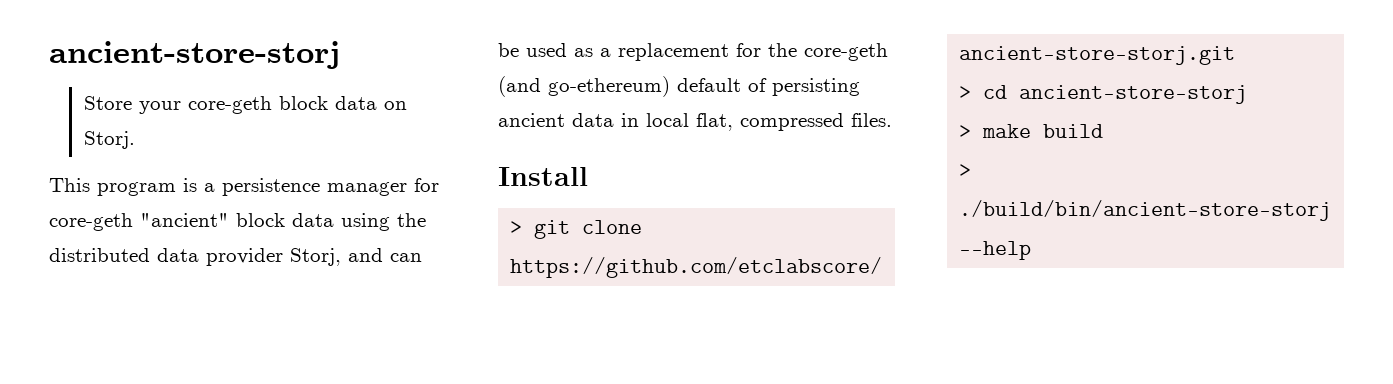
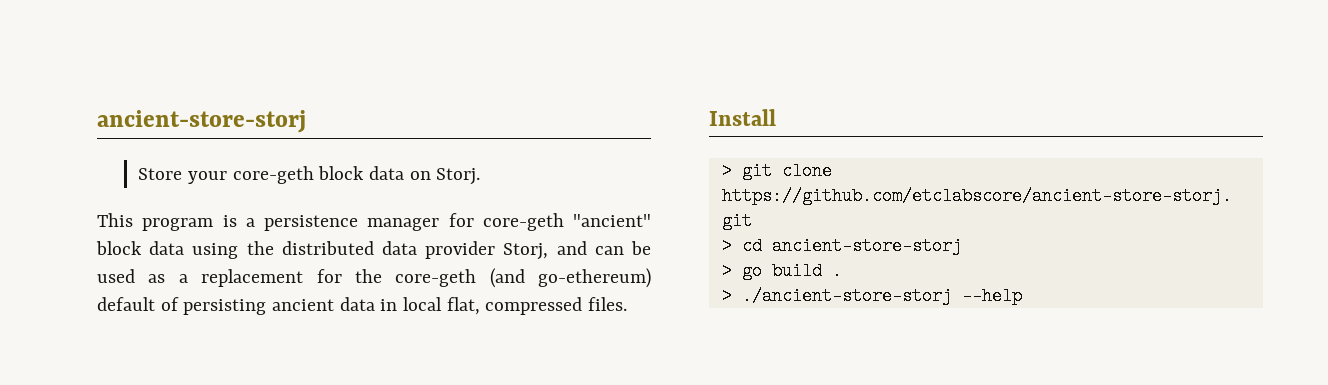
[982,124,1032,138] make -> [741,262,762,280] go
[959,164,972,177] [959,200,1332,221] // > ./build/bin/ancient-store-storj -> [831,262,842,280] [721,287,952,305] . // > ./ancient-store-storj

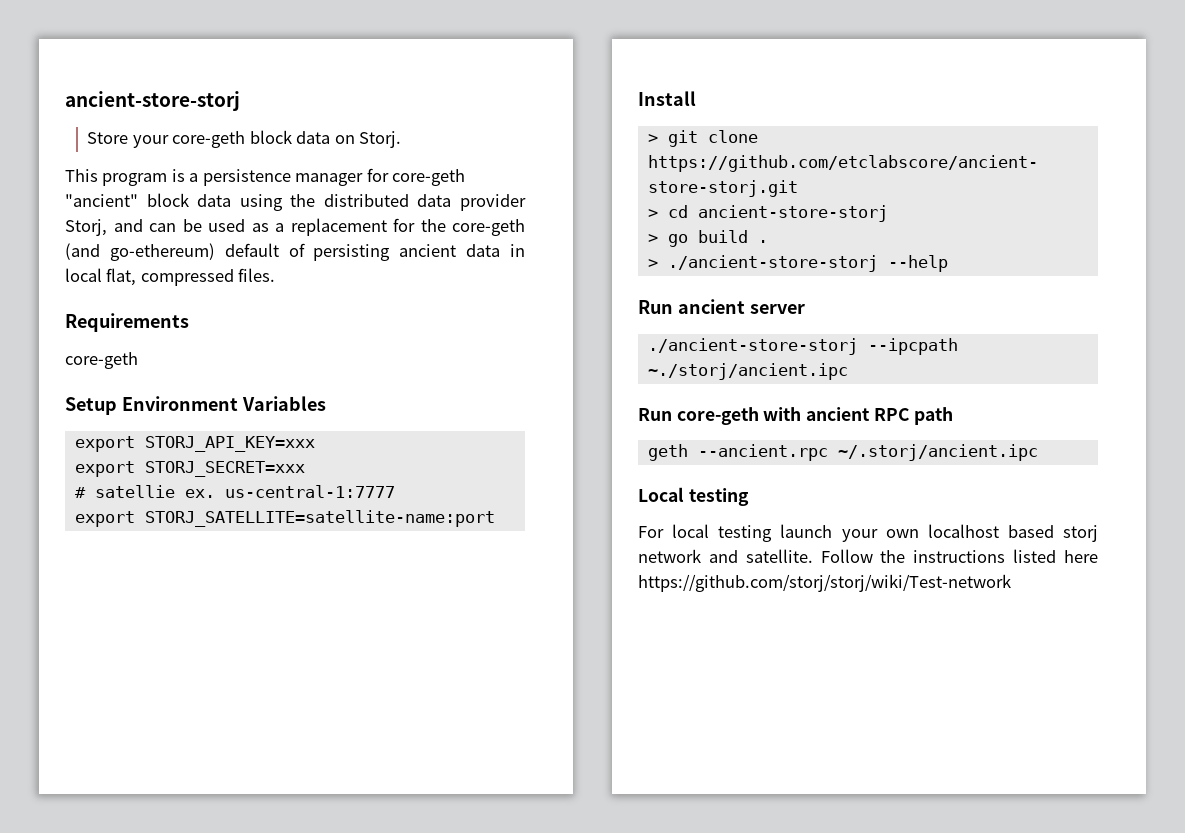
(628, 304) none -> [65,313,189,332] [65,352,138,369] [65,396,326,415] [74,436,315,452] [74,461,305,477] [74,485,395,498] [74,510,495,527] // Requirements // core-geth // Setup Environment Variables // export STORJ_API_KEY=xxx // export STORJ_SECRET=xxx // # satellie ex. us-central-1:7777 // export STORJ_SATELLITE=satellite-name:port
(1022, 296) none -> [638,299,805,314] [647,338,958,355] [647,363,848,380] [638,407,953,425] [647,444,1038,461] [638,487,749,506] [638,524,1098,542] [638,549,1098,563] [638,574,1011,592] // Run ancient server // ./ancient-store-storj --ipcpath ~./storj/ancient.ipc // Run core-geth with ancient RPC path // geth --ancient.rpc ~/.storj/ancient.ipc // Local testing // For local testing launch your own localhost based storj network and satellite. Follow the instructions listed here https://github.com/storj/storj/wiki/Test-network

